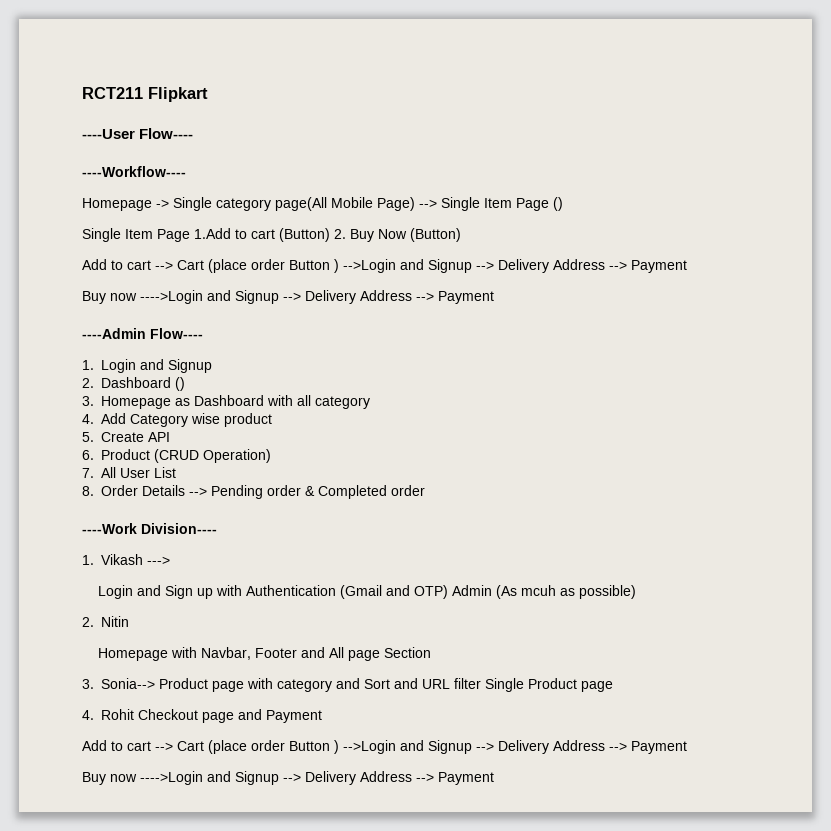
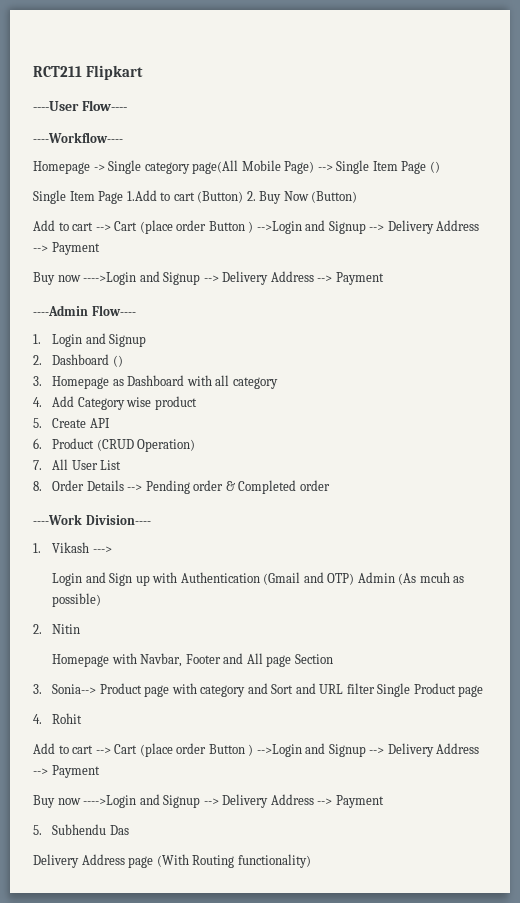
[138,709,322,723] Checkout page and Payment -> (83, 718) none
(494, 778) none -> [33,824,129,835] [33,854,311,868] // 5. Subhendu Das // Delivery Address page (With Routing functionality)

